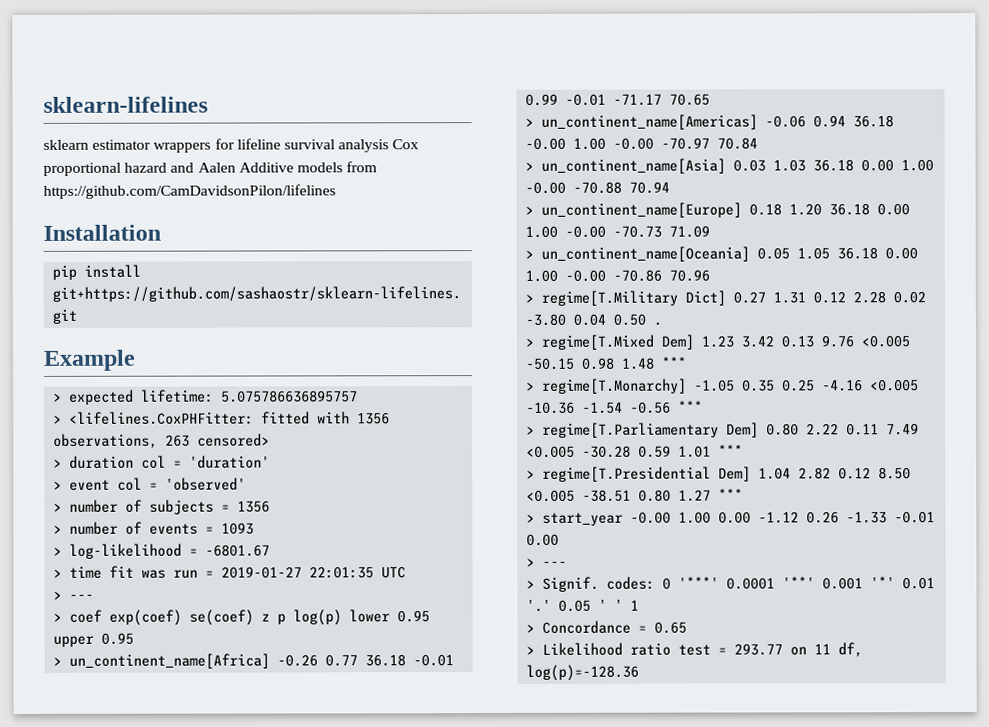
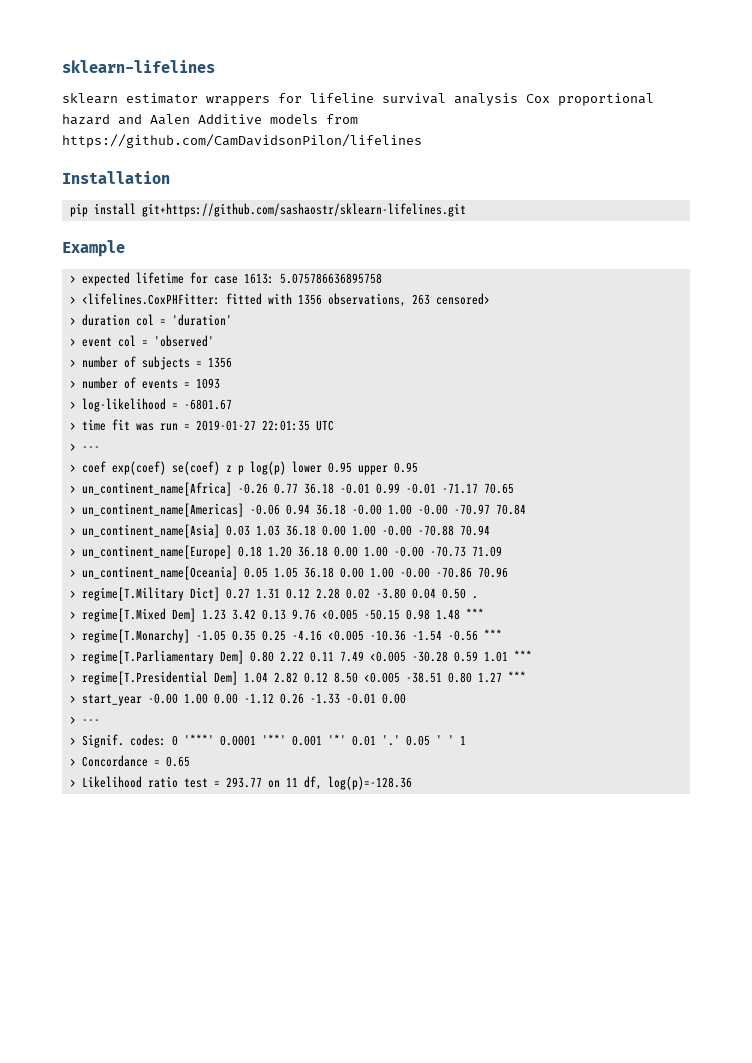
[141,389,359,403] lifetime: 5.075786636895757 -> [135,272,382,284] lifetime for case 1613: 5.075786636895758

